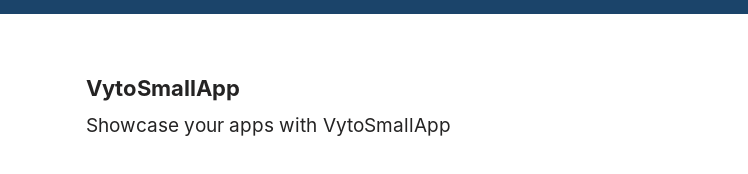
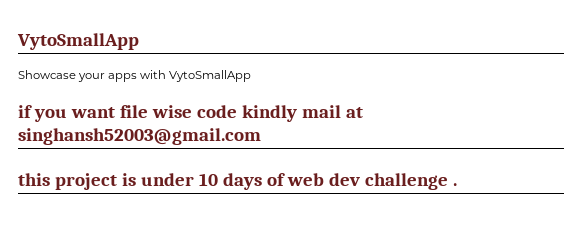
(451, 127) none -> [18,105,363,122] [18,128,261,145] [18,173,457,190] // if you want file wise code kindly mail at singhansh52003@gmail.com // this project is under 10 days of web dev challenge .

